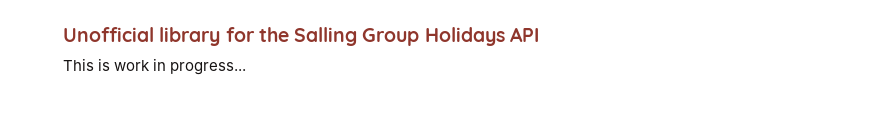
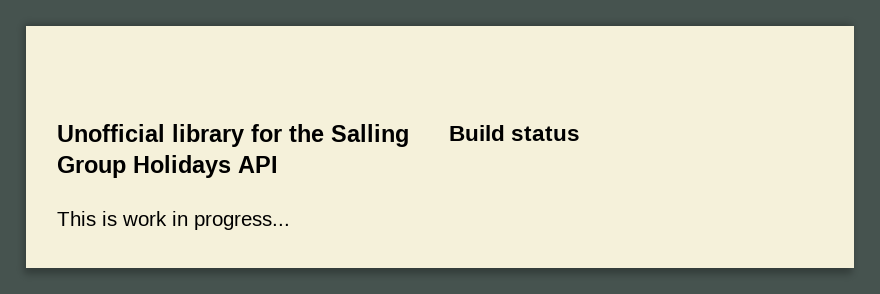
(247, 68) none -> [449,125,581,141] // Build status

